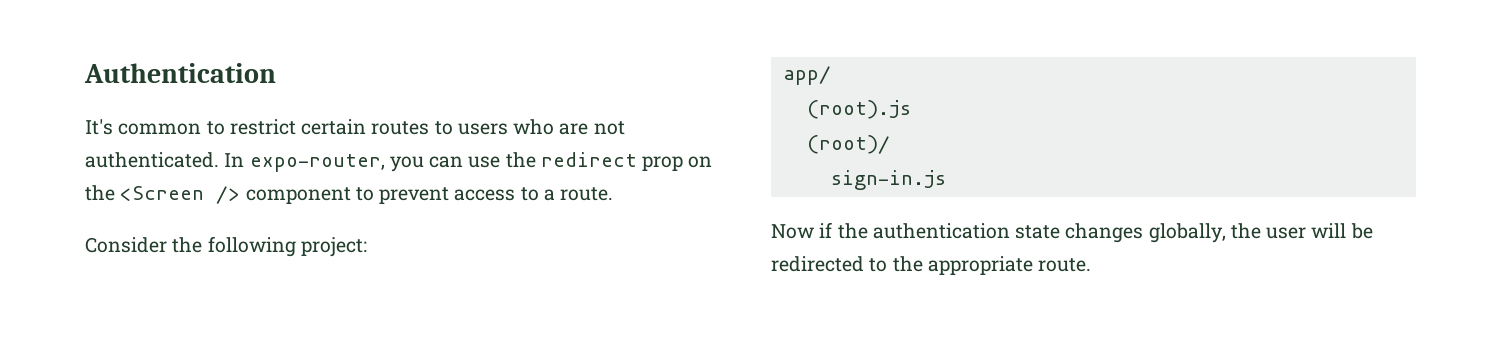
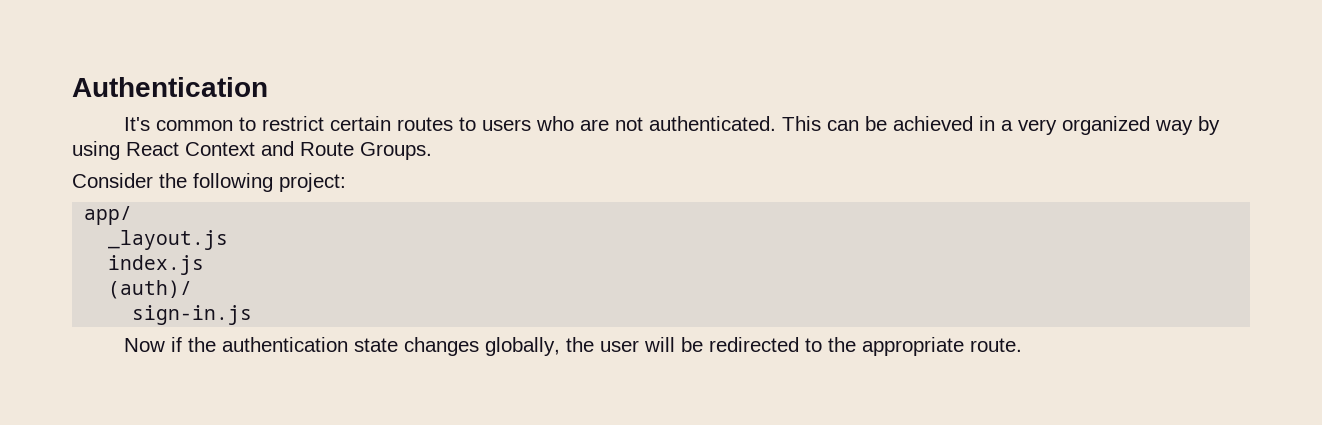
[224,152,713,172] [85,185,614,204] In expo-router, you can use the redirect prop on the <Screen /> component to prevent access to a route. -> [781,116,1220,135] [72,141,432,160] This can be achieved in a very organized way by using React Context and Route Groups.
[806,100,911,119] [806,135,890,154] (root).js // (root)/ -> [108,230,229,250] [108,255,205,275] [108,280,193,299] _layout.js // index.js // (auth)/

